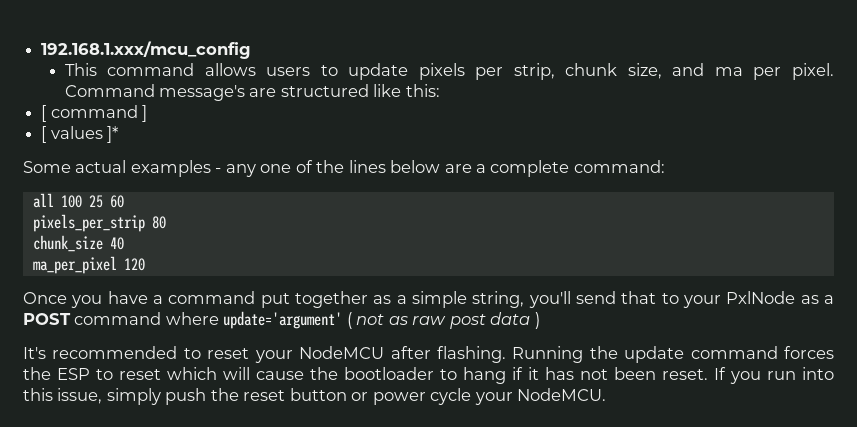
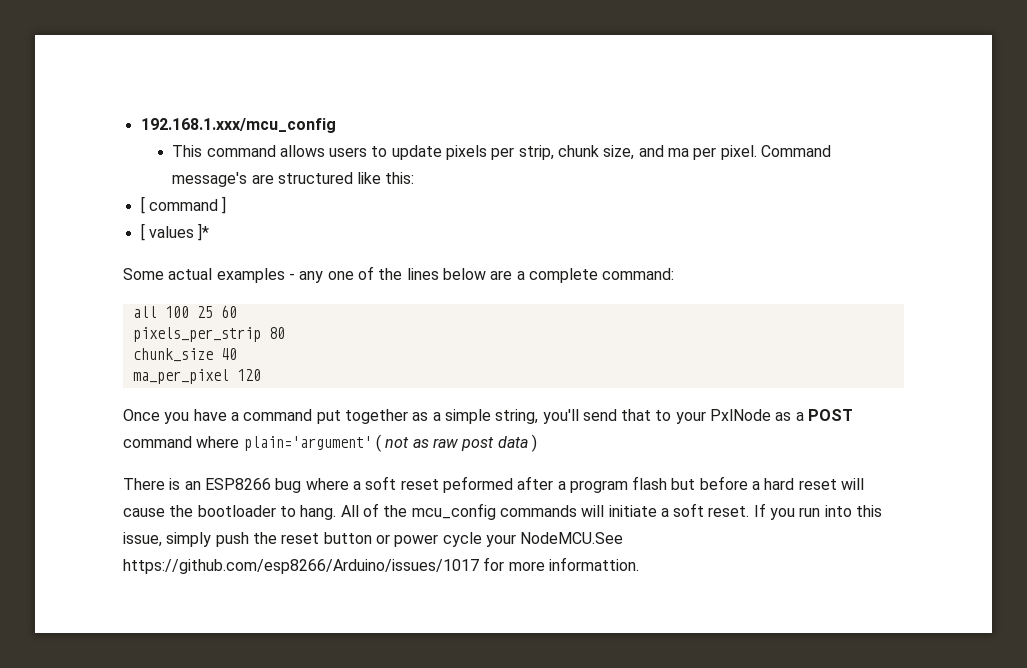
[223,311,343,329] update='argument' -> [243,436,372,451] plain='argument'
[23,346,834,363] [23,367,217,380] It's recommended to reset your NodeMCU after flashing. Running the update command forces the ESP to reset which -> [123,476,837,493] There is an ESP8266 bug where a soft reset peformed after a program flash but before a hard reset
[463,367,656,384] hang if it has not been -> [300,503,705,520] hang. All of the mcu_config commands will initiate a soft
[517,388,607,401] NodeMCU. -> [520,532,624,544] [123,557,639,574] NodeMCU.See https://github.com/esp8266/Arduino/issues/1017 for more informattion.

